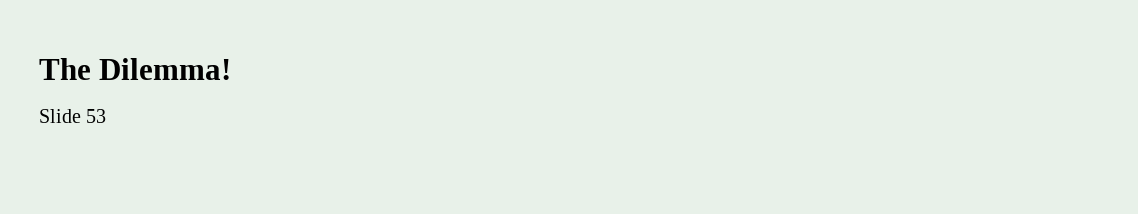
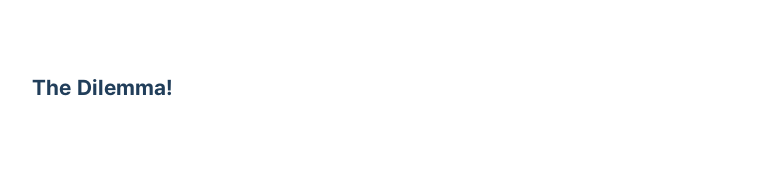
[39,109,107,123] // Slide 53 -> (173, 87) none

